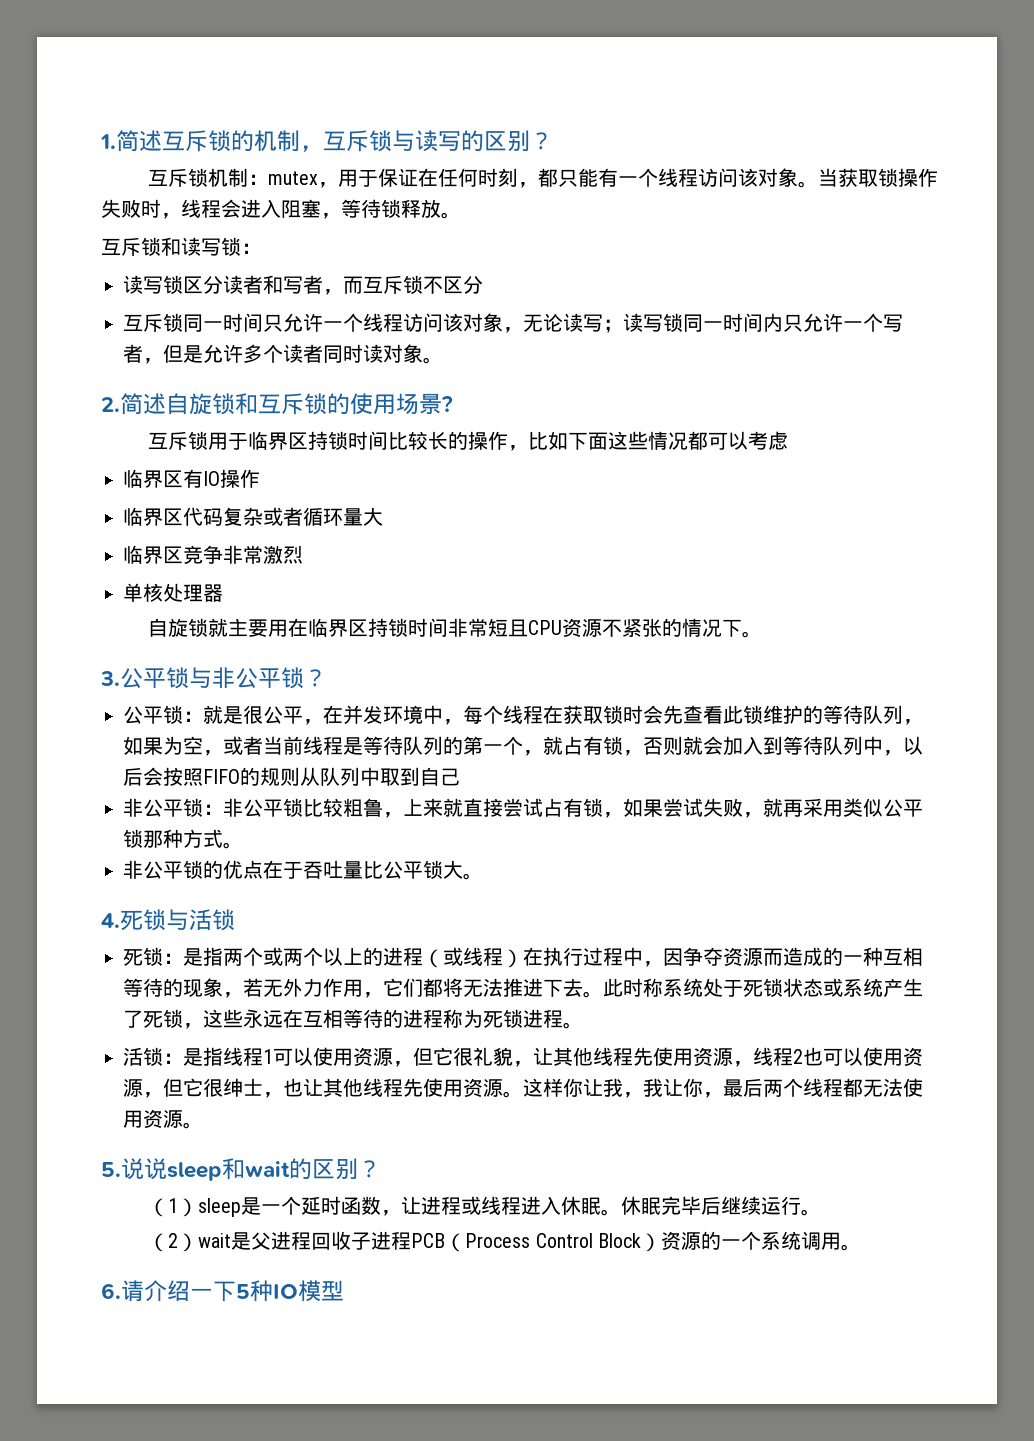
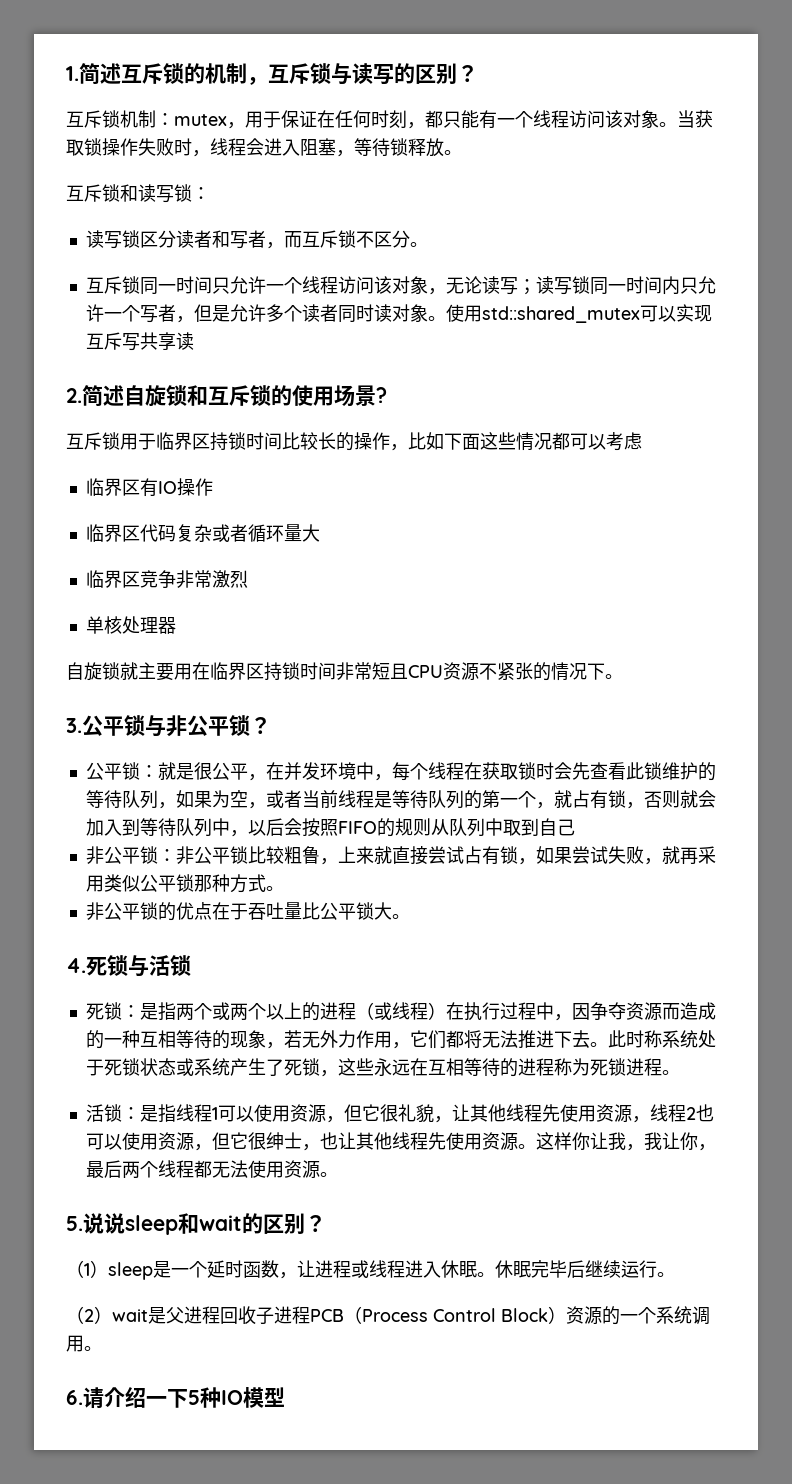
(483, 284) none -> [409,242,428,247] 。
(443, 360) none -> [445,304,712,323] [85,332,194,351] 使用std::shared_mutex可以实现互斥写共享读

